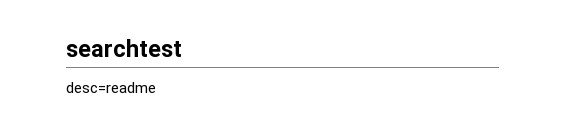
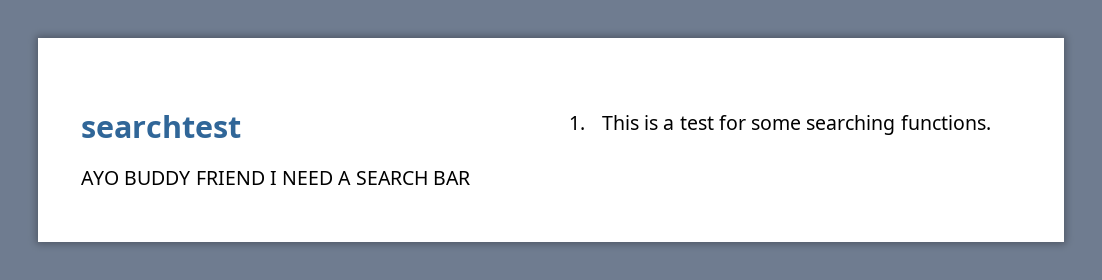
[66,82,156,93] desc=readme -> [81,171,470,185] [569,115,991,135] AYO BUDDY FRIEND I NEED A SEARCH BAR // 1. This is a test for some searching functions.

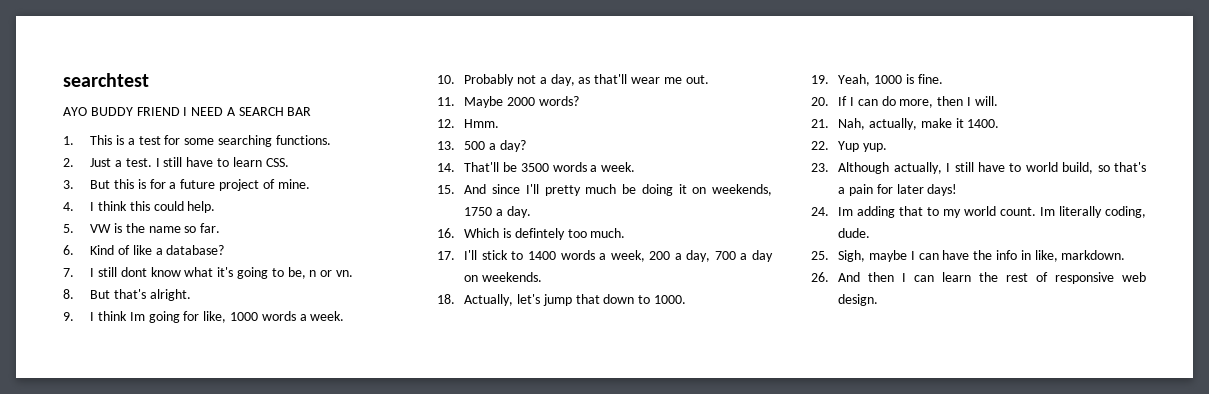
(991, 122) none -> [63,157,289,167] [63,179,310,191] [63,201,216,213] [63,223,221,233] [63,245,225,255] [63,267,353,279] [63,289,191,301] [63,311,345,323] [437,74,709,86] [437,96,579,108] [437,119,500,128] [437,140,526,152] [437,162,636,172] [437,184,772,196] [464,206,531,218] [437,228,626,240] [437,250,773,262] [464,272,543,282] [437,294,686,306] [811,74,943,86] [811,96,998,108] [811,118,1000,130] [811,141,888,152] [811,162,1146,174] [838,184,958,196] [811,206,1146,218] [838,228,871,238] [811,250,1126,262] [811,272,1146,284] [838,294,879,306] // 2. Just a test. I still have to learn CSS. // 3. But this is for a future project of mine. // 4. I think this could help. // 5. VW is the name so far. // 6. Kind of like a database? // 7. I still dont know what it's going to be, n or vn. // 8. But that's alright. // 9. I think Im going for like, 1000 words a week. // 10. Probably not a day, as that'll wear me out. // 11. Maybe 2000 words? // 12. Hmm. // 13. 500 a day? // 14. That'll be 3500 words a week. // 15. And since I'll pretty much be doing it on weekends, 1750 a day. // 16. Which is defintely too much. // 17. I'll stick to 1400 words a week, 200 a day, 700 a day on weekends. // 18. Actually, let's jump that down to 1000. // 19. Yeah, 1000 is fine. // 20. If I can do more, then I will. // 21. Nah, actually, make it 1400. // 22. Yup yup. // 23. Although actually, I still have to world build, so that's a pain for later days! // 24. Im adding that to my world count. Im literally coding, dude. // 25. Sigh, maybe I can have the info in like, markdown. // 26. And then I can learn the rest of responsive web design.

